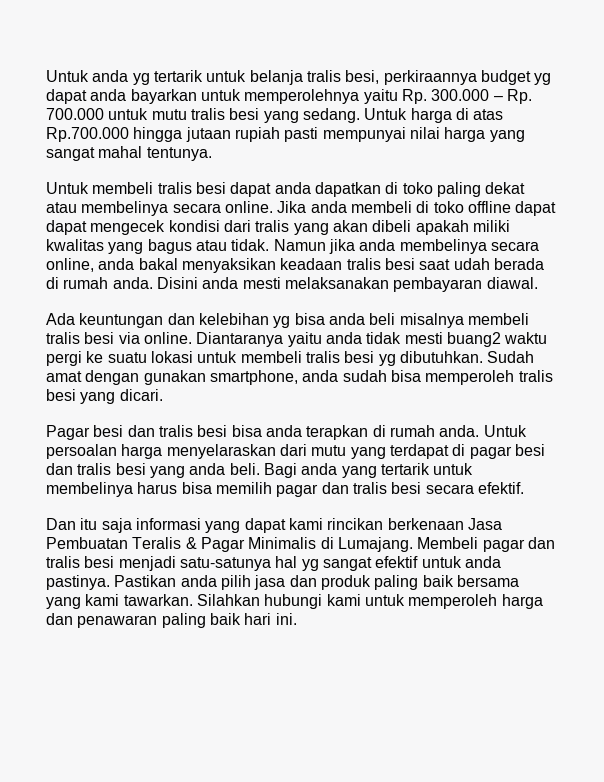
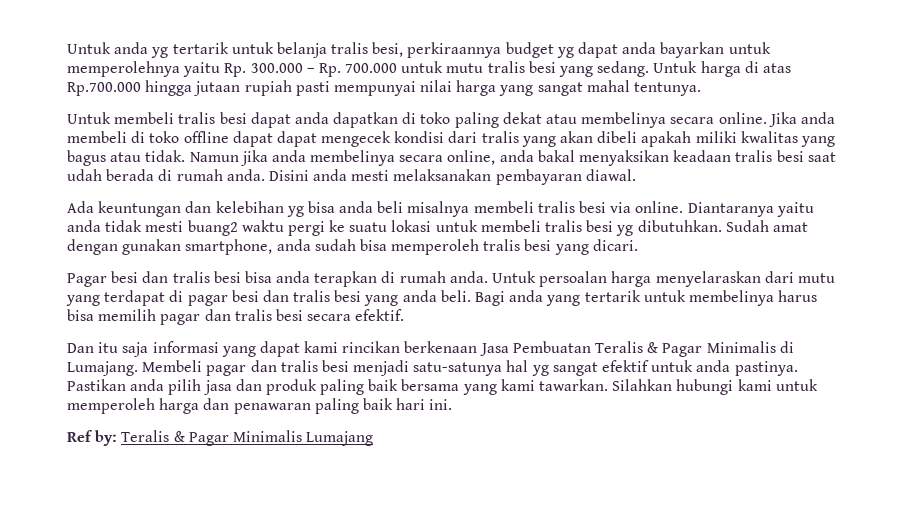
(297, 619) none -> [67,430,374,446] // Ref by: Teralis & Pagar Minimalis Lumajang

